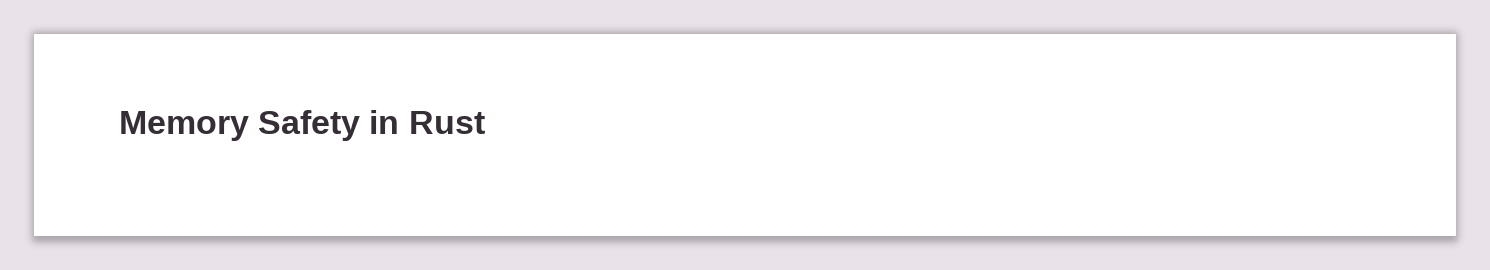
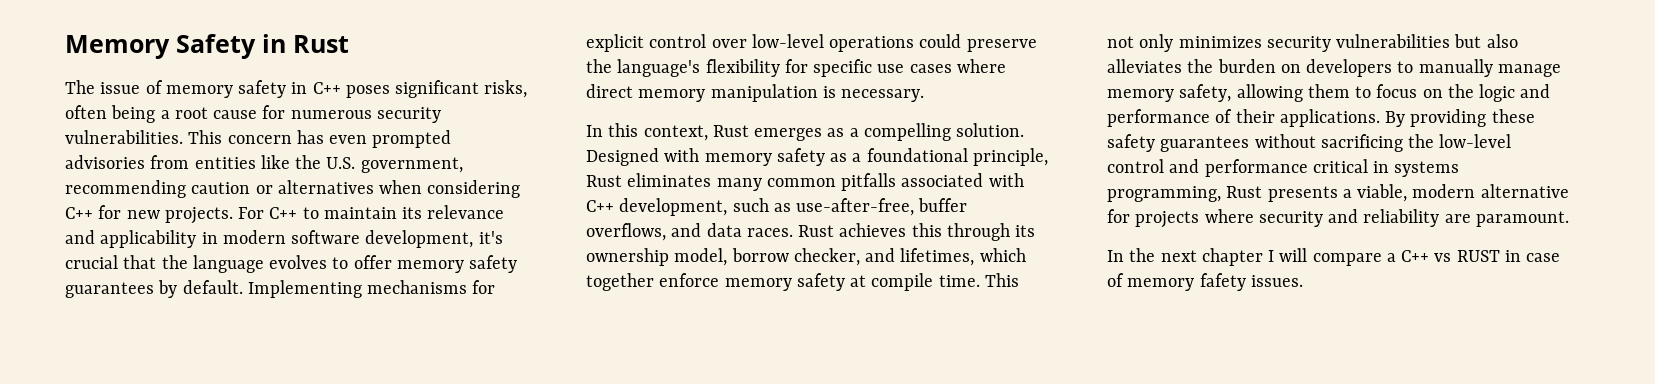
(485, 122) none -> [65,80,528,98] [65,105,441,123] [65,130,452,148] [65,155,463,173] [65,180,521,198] [65,205,505,224] [65,230,503,248] [65,255,518,273] [65,280,496,298] [586,34,1037,52] [586,59,1006,77] [586,84,925,102] [586,123,1025,141] [586,148,1048,166] [586,173,1024,191] [586,198,968,216] [586,223,1036,241] [586,248,1026,266] [586,273,1019,291] [1107,34,1518,52] [1107,59,1561,77] [1107,84,1551,102] [1107,109,1535,127] [1107,134,1512,152] [1107,159,1460,177] [1107,184,1569,202] [1107,209,1569,228] [1107,248,1561,266] [1107,273,1303,291] // The issue of memory safety in C++ poses significant risks, often being a root cause for numerous security vulnerabilities. This concern has even prompted advisories from entities like the U.S. government, recommending caution or alternatives when considering C++ for new projects. For C++ to maintain its relevance and applicability in modern software development, it's crucial that the language evolves to offer memory safety guarantees by default. Implementing mechanisms for explicit control over low-level operations could preserve the language's flexibility for specific use cases where direct memory manipulation is necessary. // In this context, Rust emerges as a compelling solution. Designed with memory safety as a foundational principle, Rust eliminates many common pitfalls associated with C++ development, such as use-after-free, buffer overflows, and data races. Rust achieves this through its ownership model, borrow checker, and lifetimes, which together enforce memory safety at compile time. This not only minimizes security vulnerabilities but also alleviates the burden on developers to manually manage memory safety, allowing them to focus on the logic and performance of their applications. By providing these safety guarantees without sacrificing the low-level control and performance critical in systems programming, Rust presents a viable, modern alternative for projects where security and reliability are paramount. // In the next chapter I will compare a C++ vs RUST in case of memory fafety issues.

